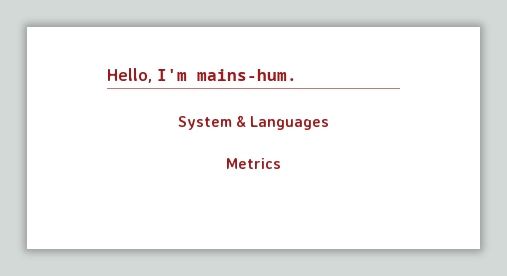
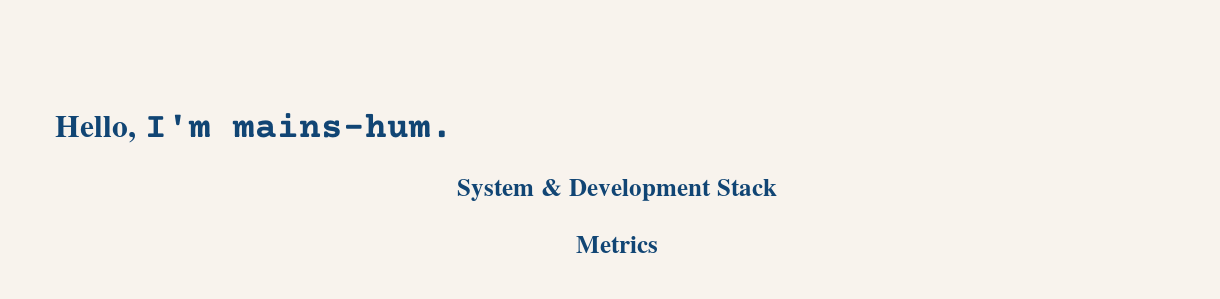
[250,116,330,130] Languages -> [568,179,777,201] Development Stack

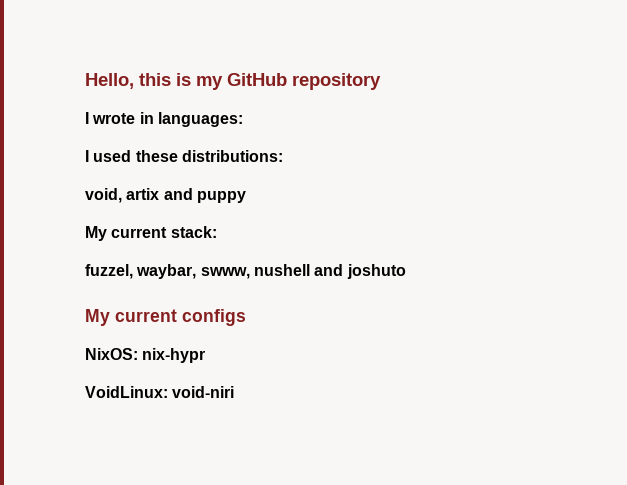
[144,113,453,138] [457,179,777,201] [576,236,658,253] I'm mains-hum. // System & Development Stack // Metrics -> [139,73,381,90] [85,112,243,127] [85,150,283,162] [85,188,246,203] [85,226,217,241] [85,264,406,279] [85,309,246,326] [85,348,206,363] [85,386,235,398] this is my GitHub repository // I wrote in languages: // I used these distributions: // void, artix and puppy // My current stack: // fuzzel, waybar, swww, nushell and joshuto // My current configs // NixOS: nix-hypr // VoidLinux: void-niri

